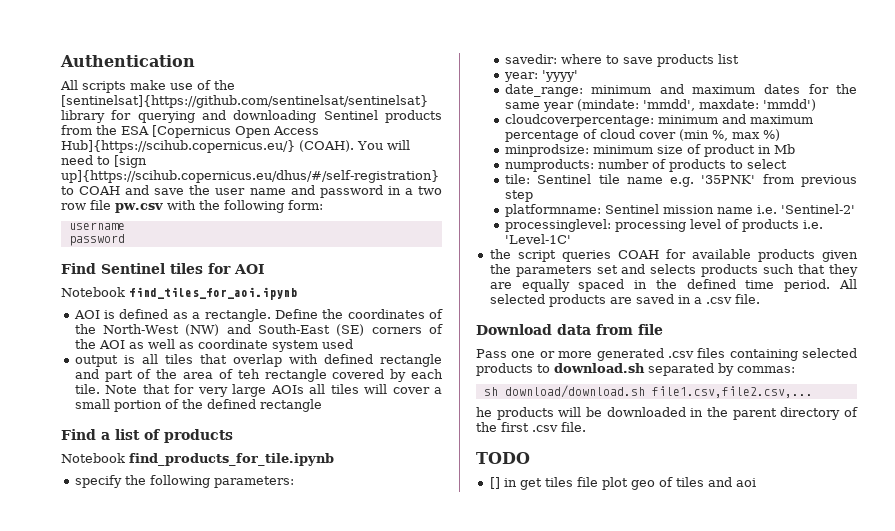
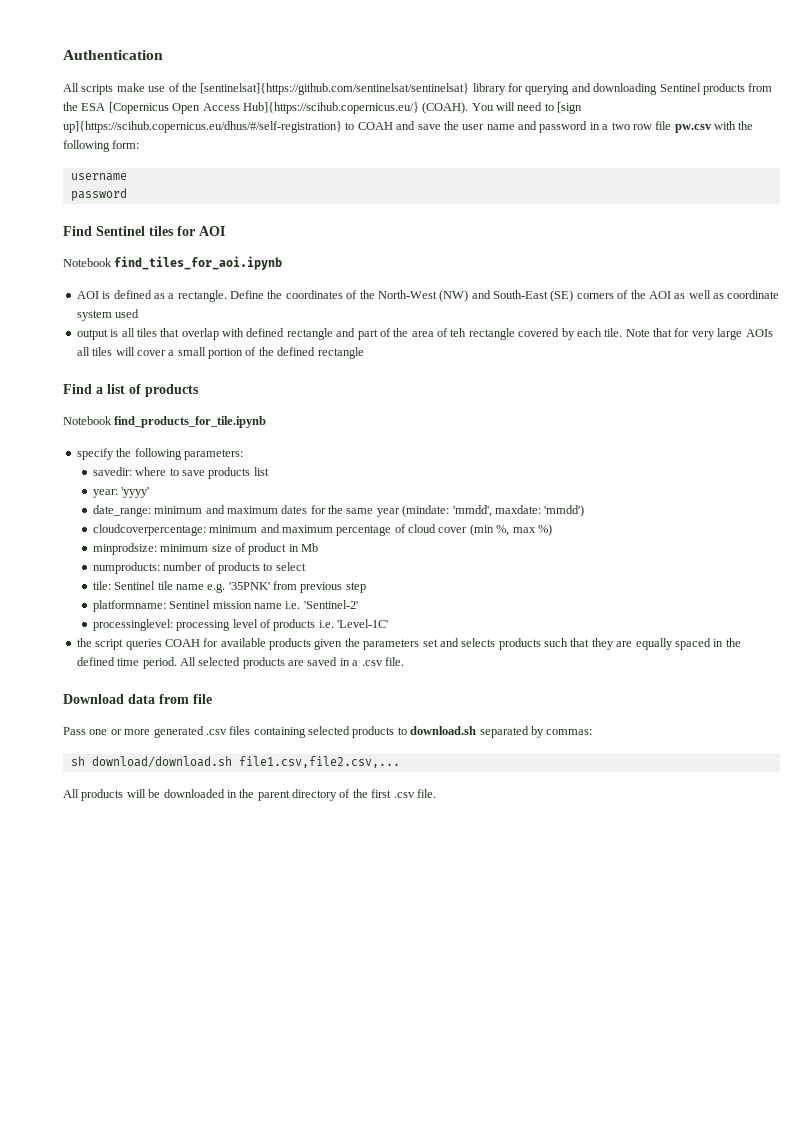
[476,407,492,417] he -> [63,789,79,798] All
[476,452,530,464] [489,477,756,490] // TODO // [] in get tiles file plot geo of tiles and aoi -> (436, 793) none

